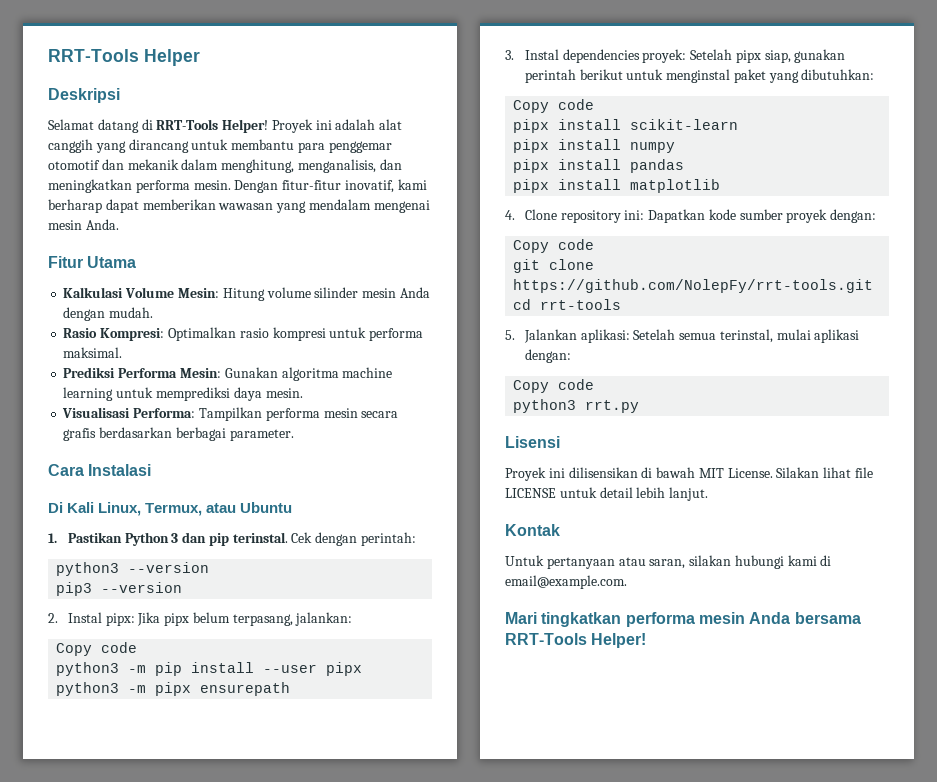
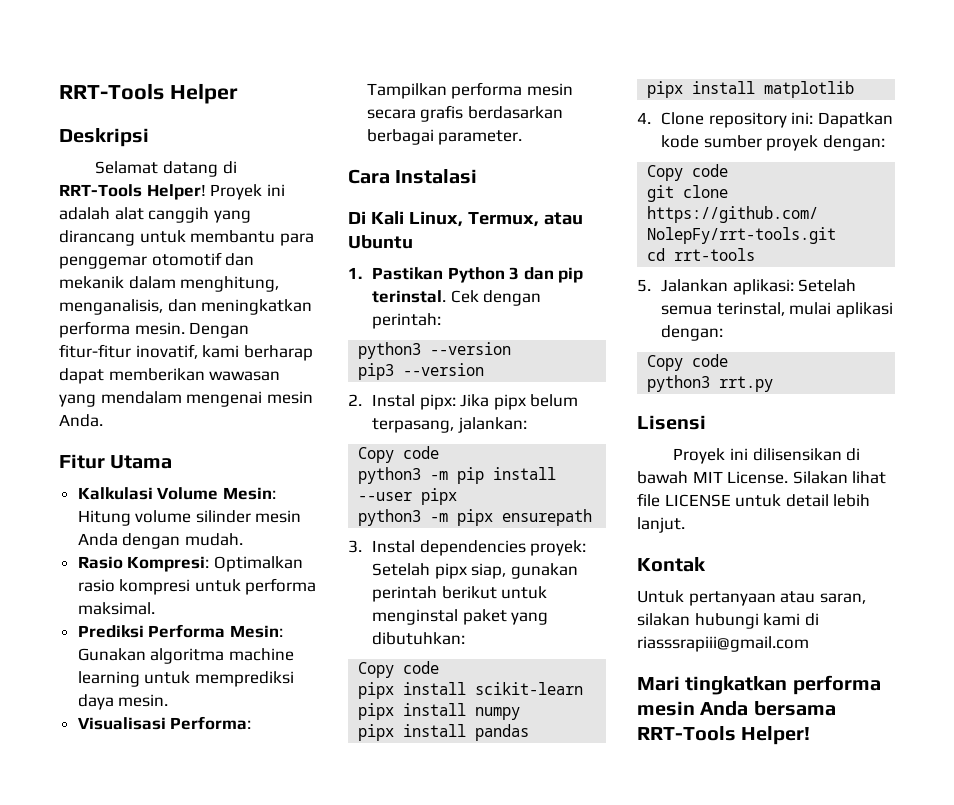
[505,575,627,589] email@example.com. -> [637,636,809,652] riasssrapiii@gmail.com

